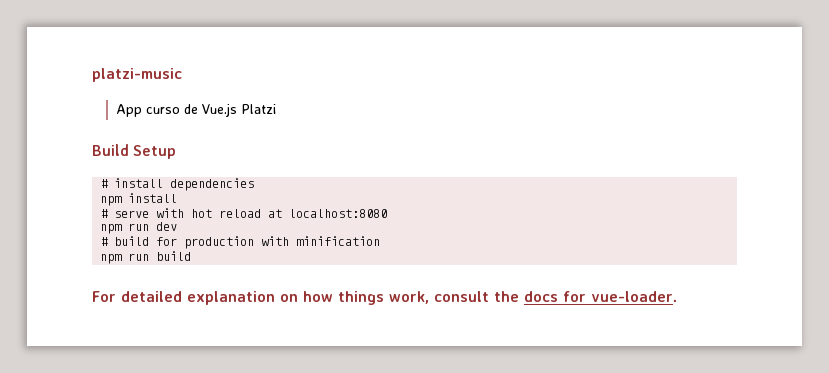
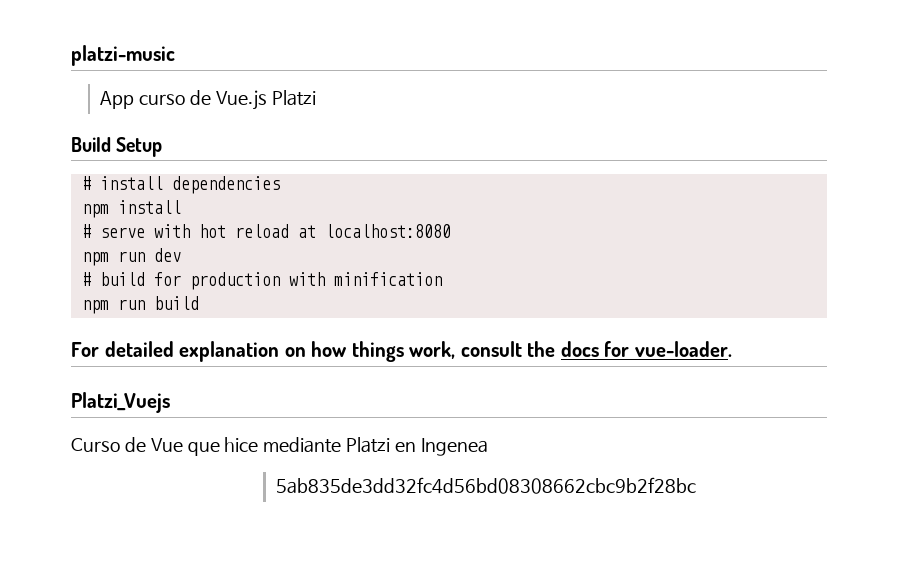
(677, 296) none -> [71,392,170,413] [71,437,488,456] [275,477,696,494] // Platzi_Vuejs // Curso de Vue que hice mediante Platzi en Ingenea // 5ab835de3dd32fc4d56bd08308662cbc9b2f28bc

